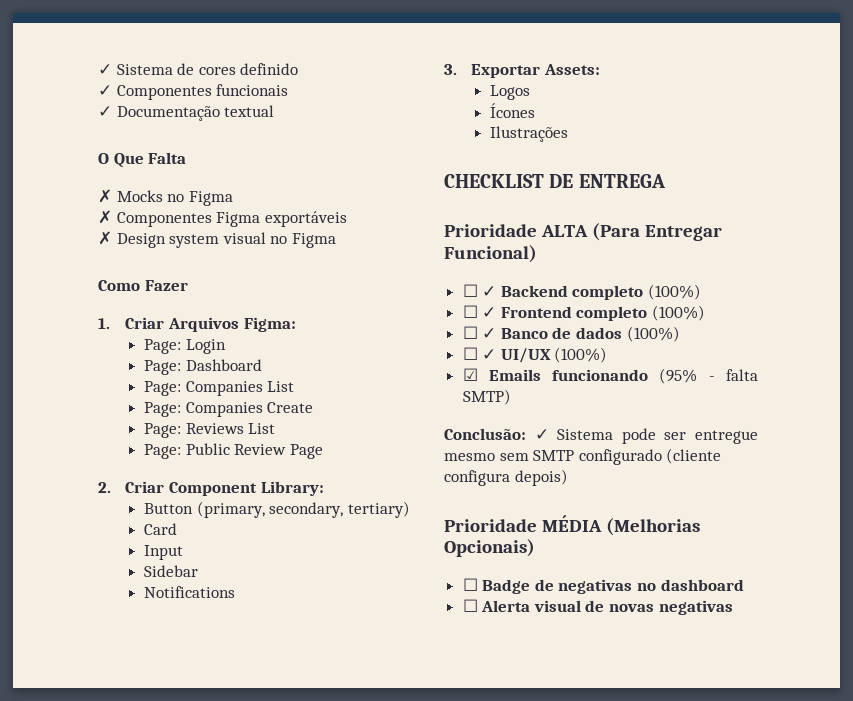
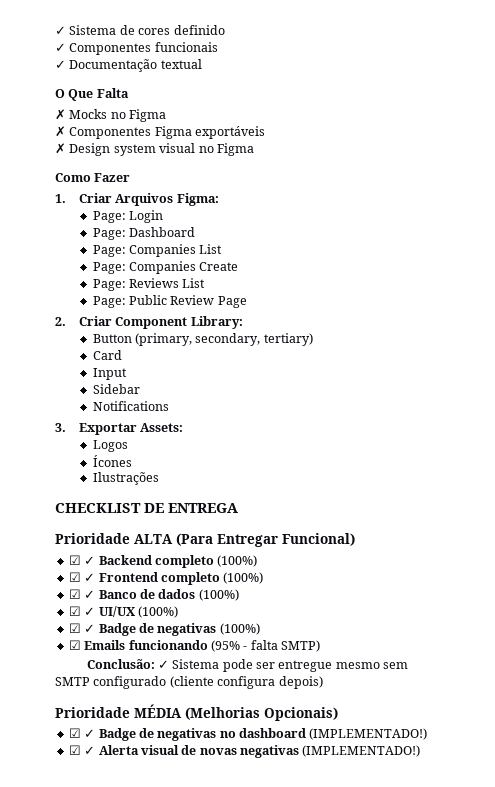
[462,284,478,297] ☐ -> [68,555,81,565] ☑
[462,305,478,318] ☐ -> [68,572,81,582] ☑
[462,326,478,339] ☐ -> [68,589,81,599] ☑
[462,347,478,360] ☐ -> [68,606,81,616] ☑
(608, 355) none -> [68,623,260,636] // ☑ ✓ Badge de negativas (100%)
[462,578,478,591] ☐ -> [68,728,96,738] ☑ ✓
[462,599,478,612] // ☐ -> [309,728,428,740] [68,745,96,755] (IMPLEMENTADO!) // ☑ ✓
(733, 607) none -> [302,745,421,757] (IMPLEMENTADO!)

